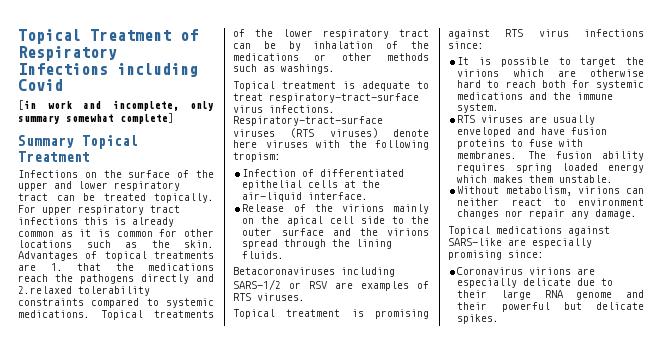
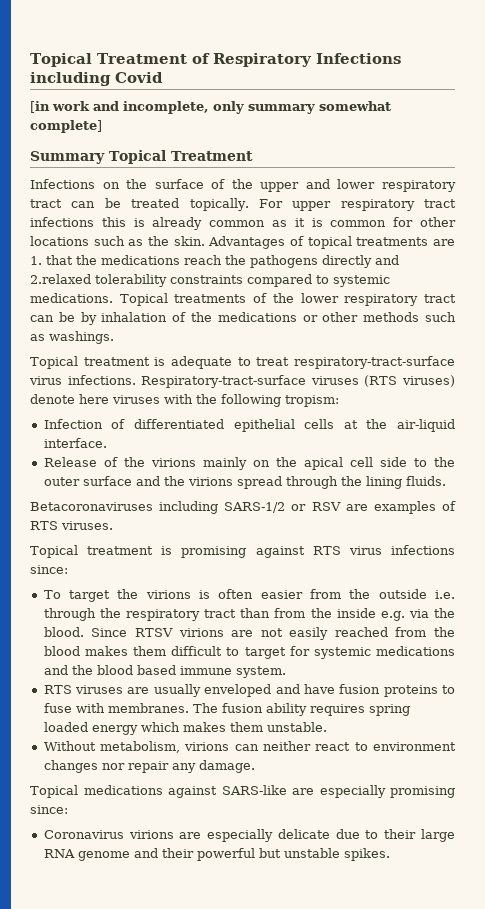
[457,57,644,67] [457,69,644,77] [457,80,566,88] It is possible to target the virions which are otherwise hard to reach both -> [43,589,455,602] [43,608,455,621] [43,627,455,640] [43,646,286,659] To target the virions is often easier from the outside i.e. through the respiratory tract than from the inside e.g. via the blood. Since RTSV virions are not easily reached from the blood makes them difficult to target
(572, 96) none -> [96,665,176,675] blood based
[596,302,644,310] delicate -> [283,848,340,858] unstable

